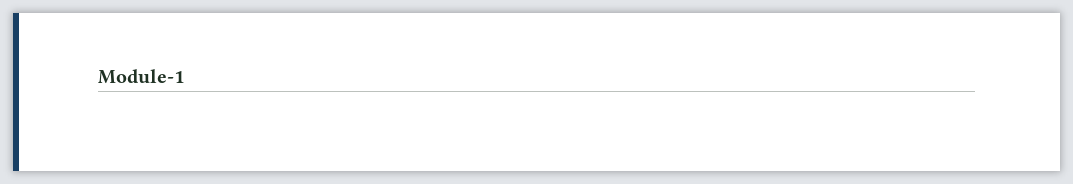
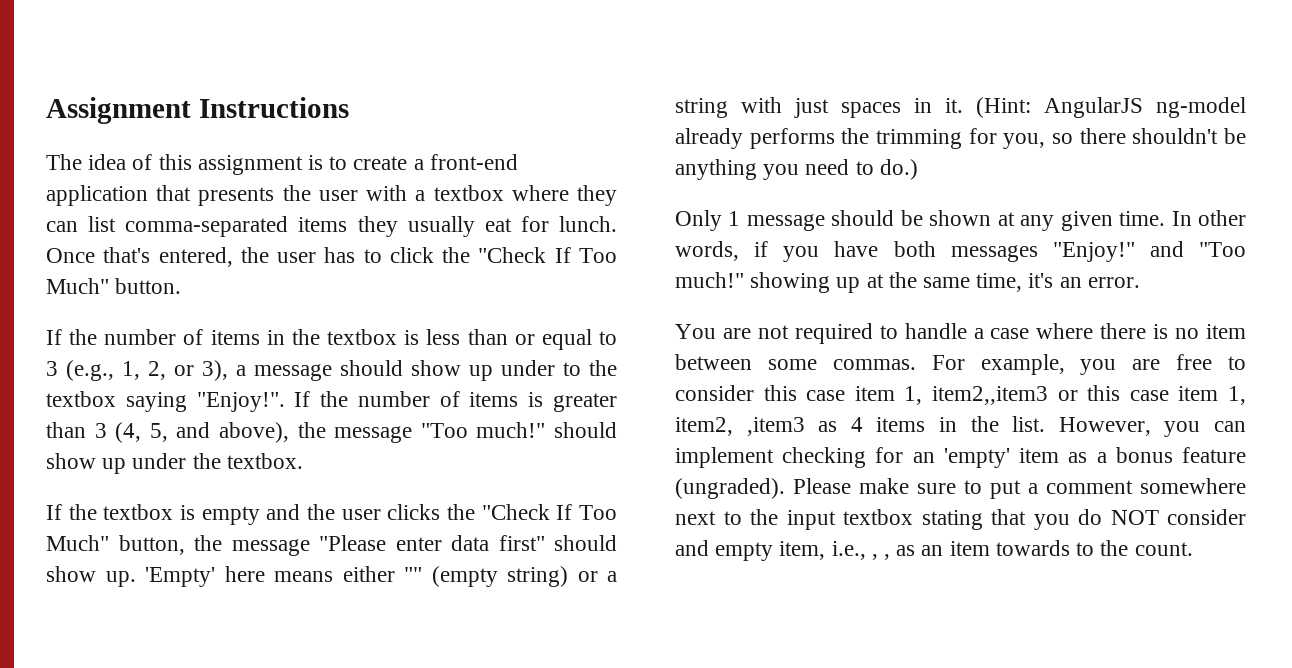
[98,69,184,84] Module-1 -> [46,97,349,124] [46,154,518,175] [46,185,617,206] [46,216,617,237] [46,247,617,267] [46,278,182,294] [46,329,617,350] [46,360,617,381] [46,391,617,412] [46,422,617,443] [46,453,303,474] [46,504,618,525] [46,535,617,556] [46,566,617,587] [675,97,1246,118] [675,128,1246,149] [675,159,918,180] [675,210,1246,231] [675,241,1246,262] [675,272,1140,293] [675,323,1246,344] [675,354,1246,375] [675,385,1246,405] [675,416,1246,437] [675,447,1246,468] [675,478,1246,499] [675,509,1246,530] [675,540,1193,561] Assignment Instructions // The idea of this assignment is to create a front-end application that presents the user with a textbox where they can list comma-separated items they usually eat for lunch. Once that's entered, the user has to click the "Check If Too Much" button. // If the number of items in the textbox is less than or equal to 3 (e.g., 1, 2, or 3), a message should show up under to the textbox saying "Enjoy!". If the number of items is greater than 3 (4, 5, and above), the message "Too much!" should show up under the textbox. // If the textbox is empty and the user clicks the "Check If Too Much" button, the message "Please enter data first" should show up. 'Empty' here means either "" (empty string) or a string with just spaces in it. (Hint: AngularJS ng-model already performs the trimming for you, so there shouldn't be anything you need to do.) // Only 1 message should be shown at any given time. In other words, if you have both messages "Enjoy!" and "Too much!" showing up at the same time, it's an error. // You are not required to handle a case where there is no item between some commas. For example, you are free to consider this case item 1, item2,,item3 or this case item 1, item2, ,item3 as 4 items in the list. However, you can implement checking for an 'empty' item as a bonus feature (ungraded). Please make sure to put a comment somewhere next to the input textbox stating that you do NOT consider and empty item, i.e., , , as an item towards to the count.

